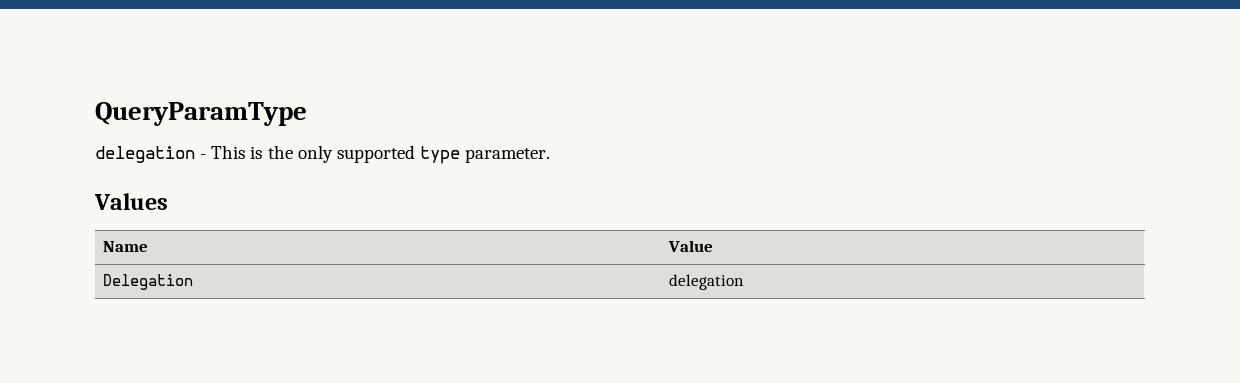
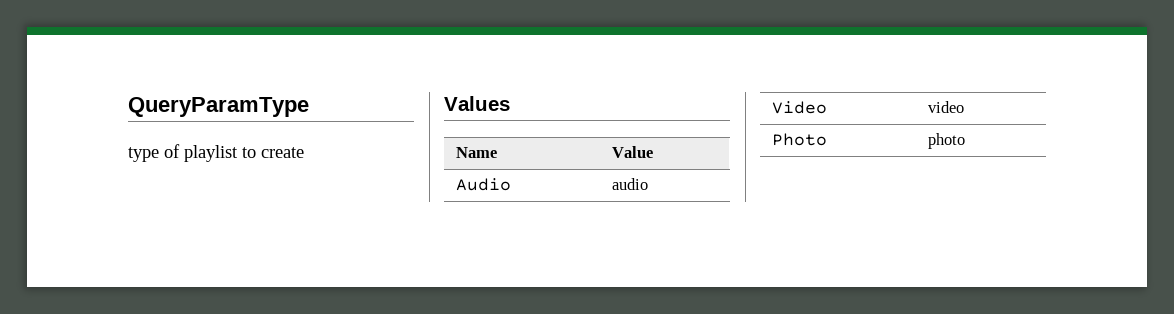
[95,145,551,164] [94,193,168,210] [103,241,149,252] [668,240,714,252] [103,274,194,290] [669,274,745,290] delegation - This is the only supported type parameter. // Values // Name | Value // Delegation | delegation -> [128,144,304,162] [444,96,510,111] [456,147,498,158] [612,146,654,158] [456,178,512,191] [612,178,649,190] [772,101,828,114] [928,101,965,113] [772,133,828,146] [928,133,966,149] type of playlist to create // Values // Name | Value // Audio | audio // Video | video // Photo | photo

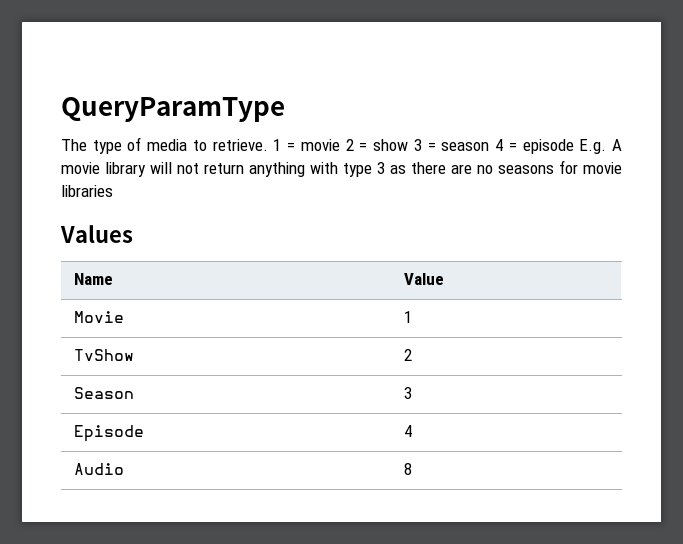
(309, 107) none -> [61,139,87,151] The
[184,145,304,162] [444,96,510,111] [456,147,498,158] [612,146,654,158] [456,178,512,191] [612,178,649,190] [772,101,828,114] [928,101,965,113] [772,133,828,146] [928,133,966,149] playlist to create // Values // Name | Value // Audio | audio // Video | video // Photo | photo -> [147,139,622,154] [61,160,622,177] [61,185,113,197] [60,225,133,243] [74,273,114,285] [404,273,445,285] [74,311,125,323] [404,311,413,323] [74,349,135,361] [404,349,413,361] [74,387,135,399] [404,387,413,399] [74,425,145,442] [404,425,413,437] [74,463,125,475] [404,463,413,475] media to retrieve. 1 = movie 2 = show 3 = season 4 = episode E.g. A movie library will not return anything with type 3 as there are no seasons for movie libraries // Values // Name | Value // Movie | 1 // TvShow | 2 // Season | 3 // Episode | 4 // Audio | 8

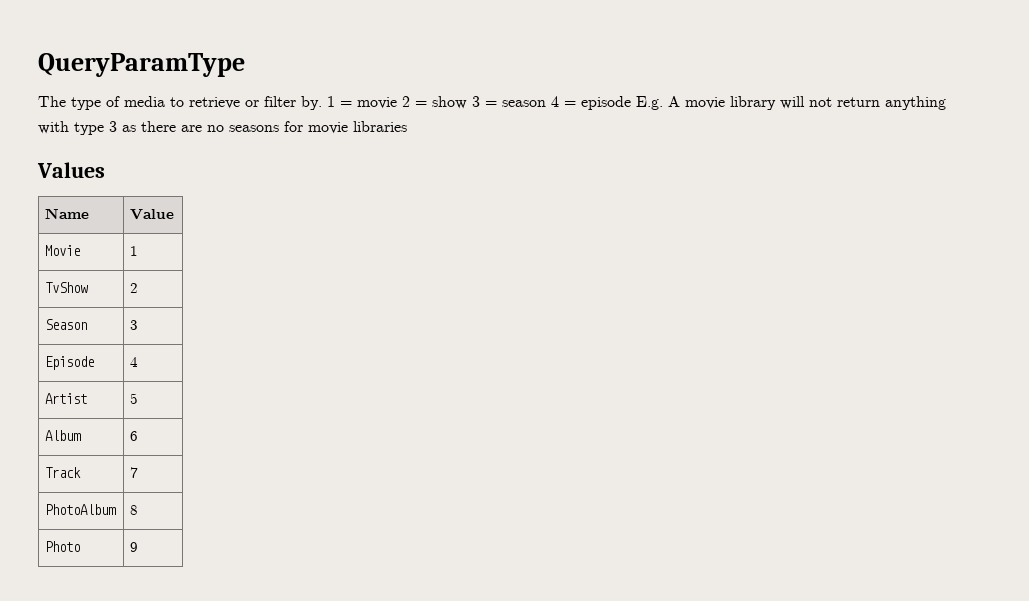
[212,139,268,151] retrieve. -> [189,96,322,110] retrieve or filter by.
[74,463,125,475] Audio -> [45,393,88,404] [130,393,139,404] [45,430,82,441] [130,431,139,441] [45,467,82,478] [130,467,139,478] [45,504,117,515] Artist | 5 // Album | 6 // Track | 7 // PhotoAlbum
(413, 469) none -> [45,541,81,552] [130,542,139,552] // Photo | 9

